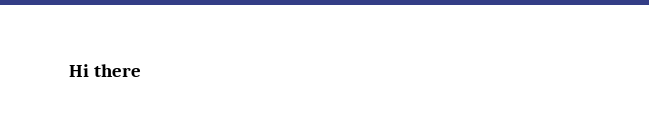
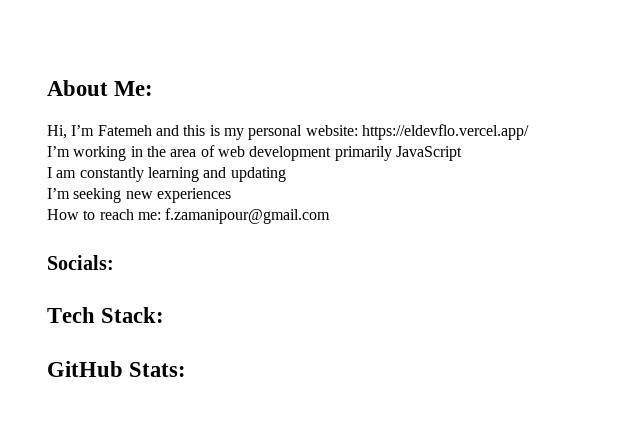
[69,64,141,77] Hi there -> [47,80,154,96] [47,124,529,140] [47,145,462,161] [47,167,286,182] [47,188,231,203] [47,208,331,224] [47,255,114,270] [47,307,165,323] [47,361,187,377] About Me: // Hi, I’m Fatemeh and this is my personal website: https://eldevflo.vercel.app/ // I’m working in the area of web development primarily JavaScript // I am constantly learning and updating // I’m seeking new experiences // How to reach me: f.zamanipour@gmail.com // Socials: // Tech Stack: // GitHub Stats:

